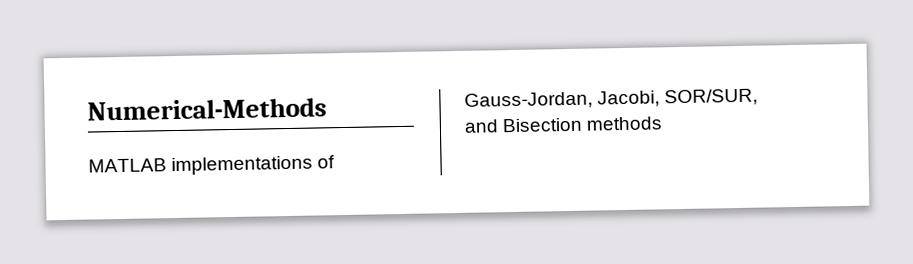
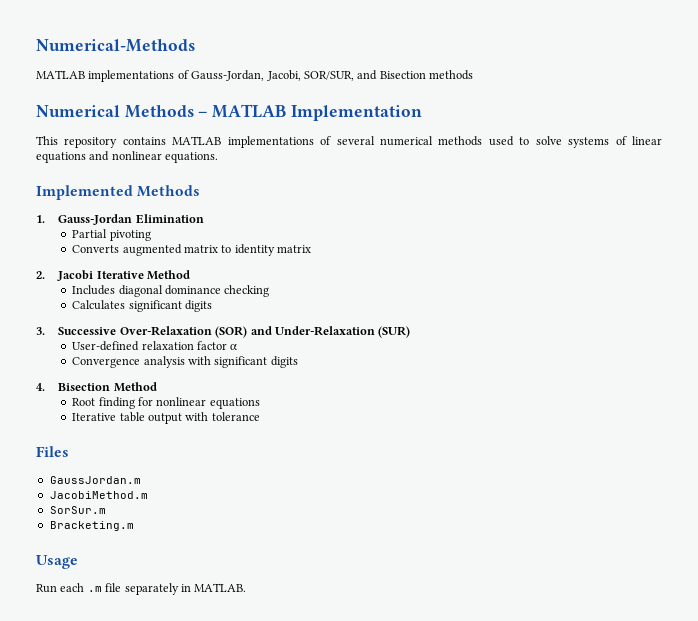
(663, 123) none -> [36,104,422,121] [36,136,663,148] [36,151,219,163] [36,185,201,200] [36,214,204,225] [72,229,151,241] [72,244,312,256] [36,270,191,281] [72,285,270,297] [72,300,212,312] [36,326,411,338] [72,341,238,351] [72,356,298,368] [36,382,157,392] [72,397,260,409] [72,412,260,424] [36,446,69,457] [49,476,141,484] [49,491,148,499] [49,506,106,514] [49,521,134,531] [36,555,78,569] [36,583,247,595] // Numerical Methods – MATLAB Implementation // This repository contains MATLAB implementations of several numerical methods used to solve systems of linear equations and nonlinear equations. // Implemented Methods // 1. Gauss-Jordan Elimination // Partial pivoting // Converts augmented matrix to identity matrix // 2. Jacobi Iterative Method // Includes diagonal dominance checking // Calculates significant digits // 3. Successive Over-Relaxation (SOR) and Under-Relaxation (SUR) // User-defined relaxation factor α // Convergence analysis with significant digits // 4. Bisection Method // Root finding for nonlinear equations // Iterative table output with tolerance // Files // GaussJordan.m // JacobiMethod.m // SorSur.m // Bracketing.m // Usage // Run each .m file separately in MATLAB.

